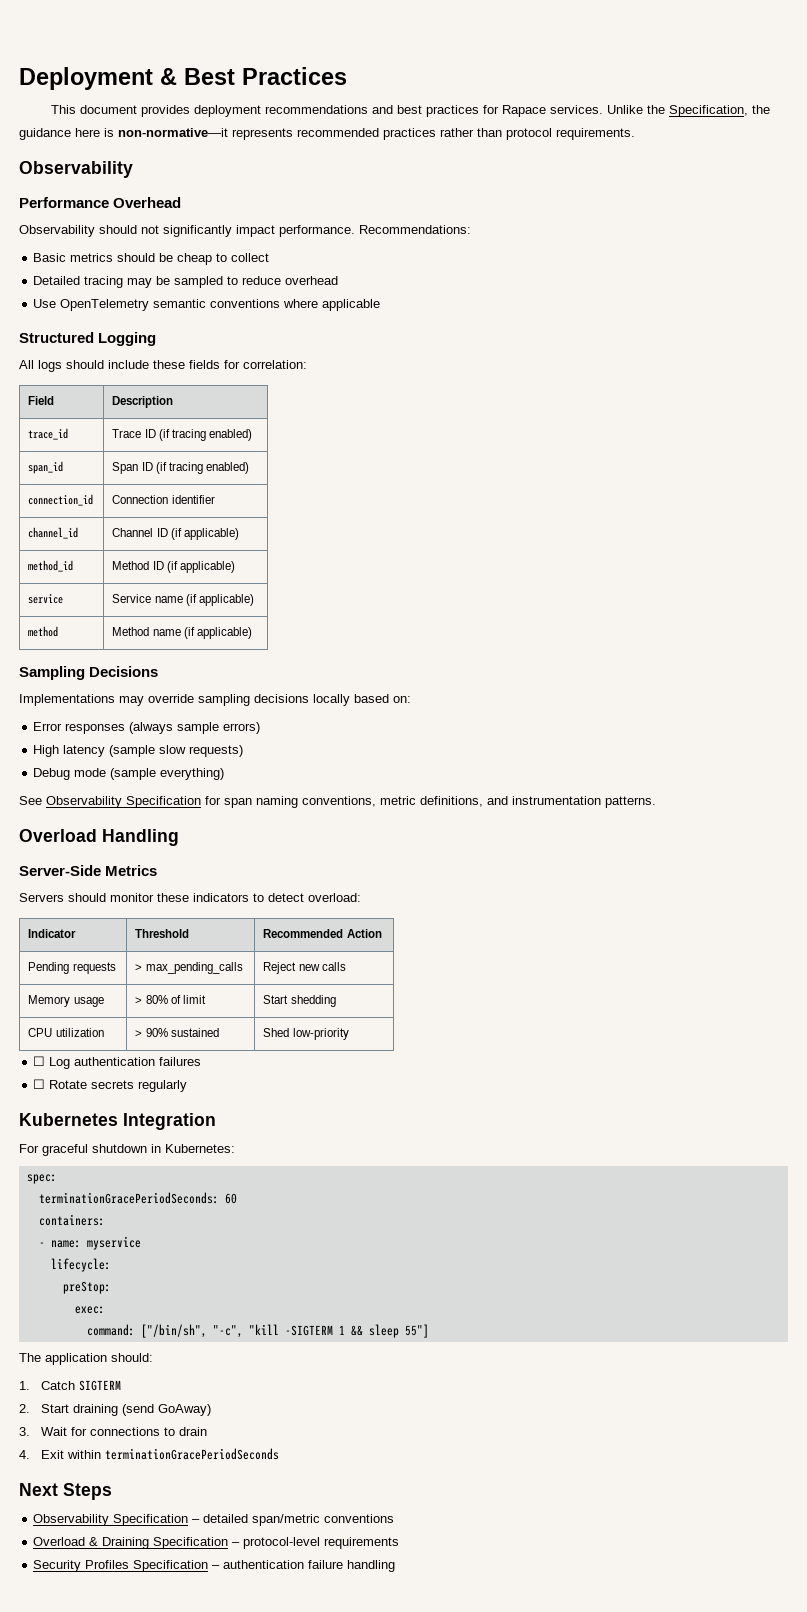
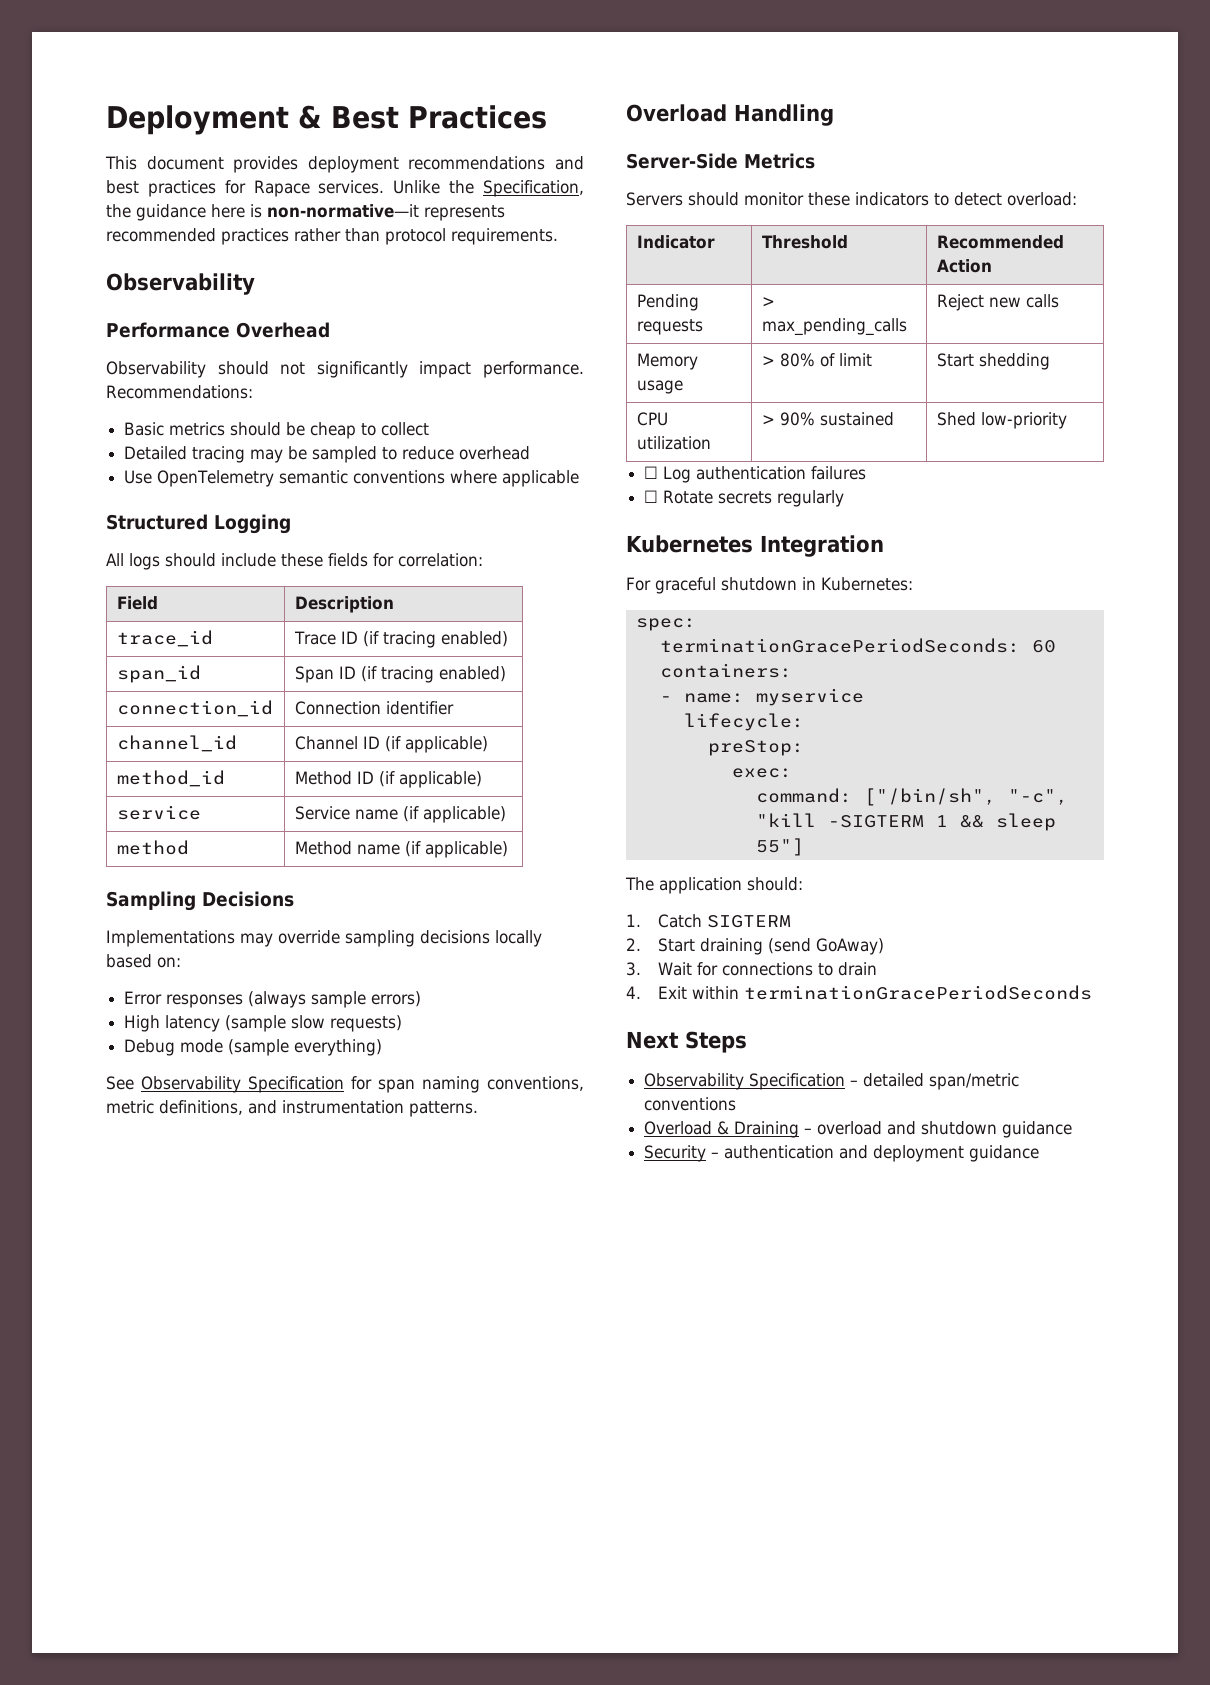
[153,1537,400,1549] [33,1560,396,1572] Specification – protocol-level requirements // Security Profiles Specification – authentication failure handling -> [804,1121,1073,1138] [644,1145,1040,1162] – overload and shutdown guidance // Security – authentication and deployment guidance

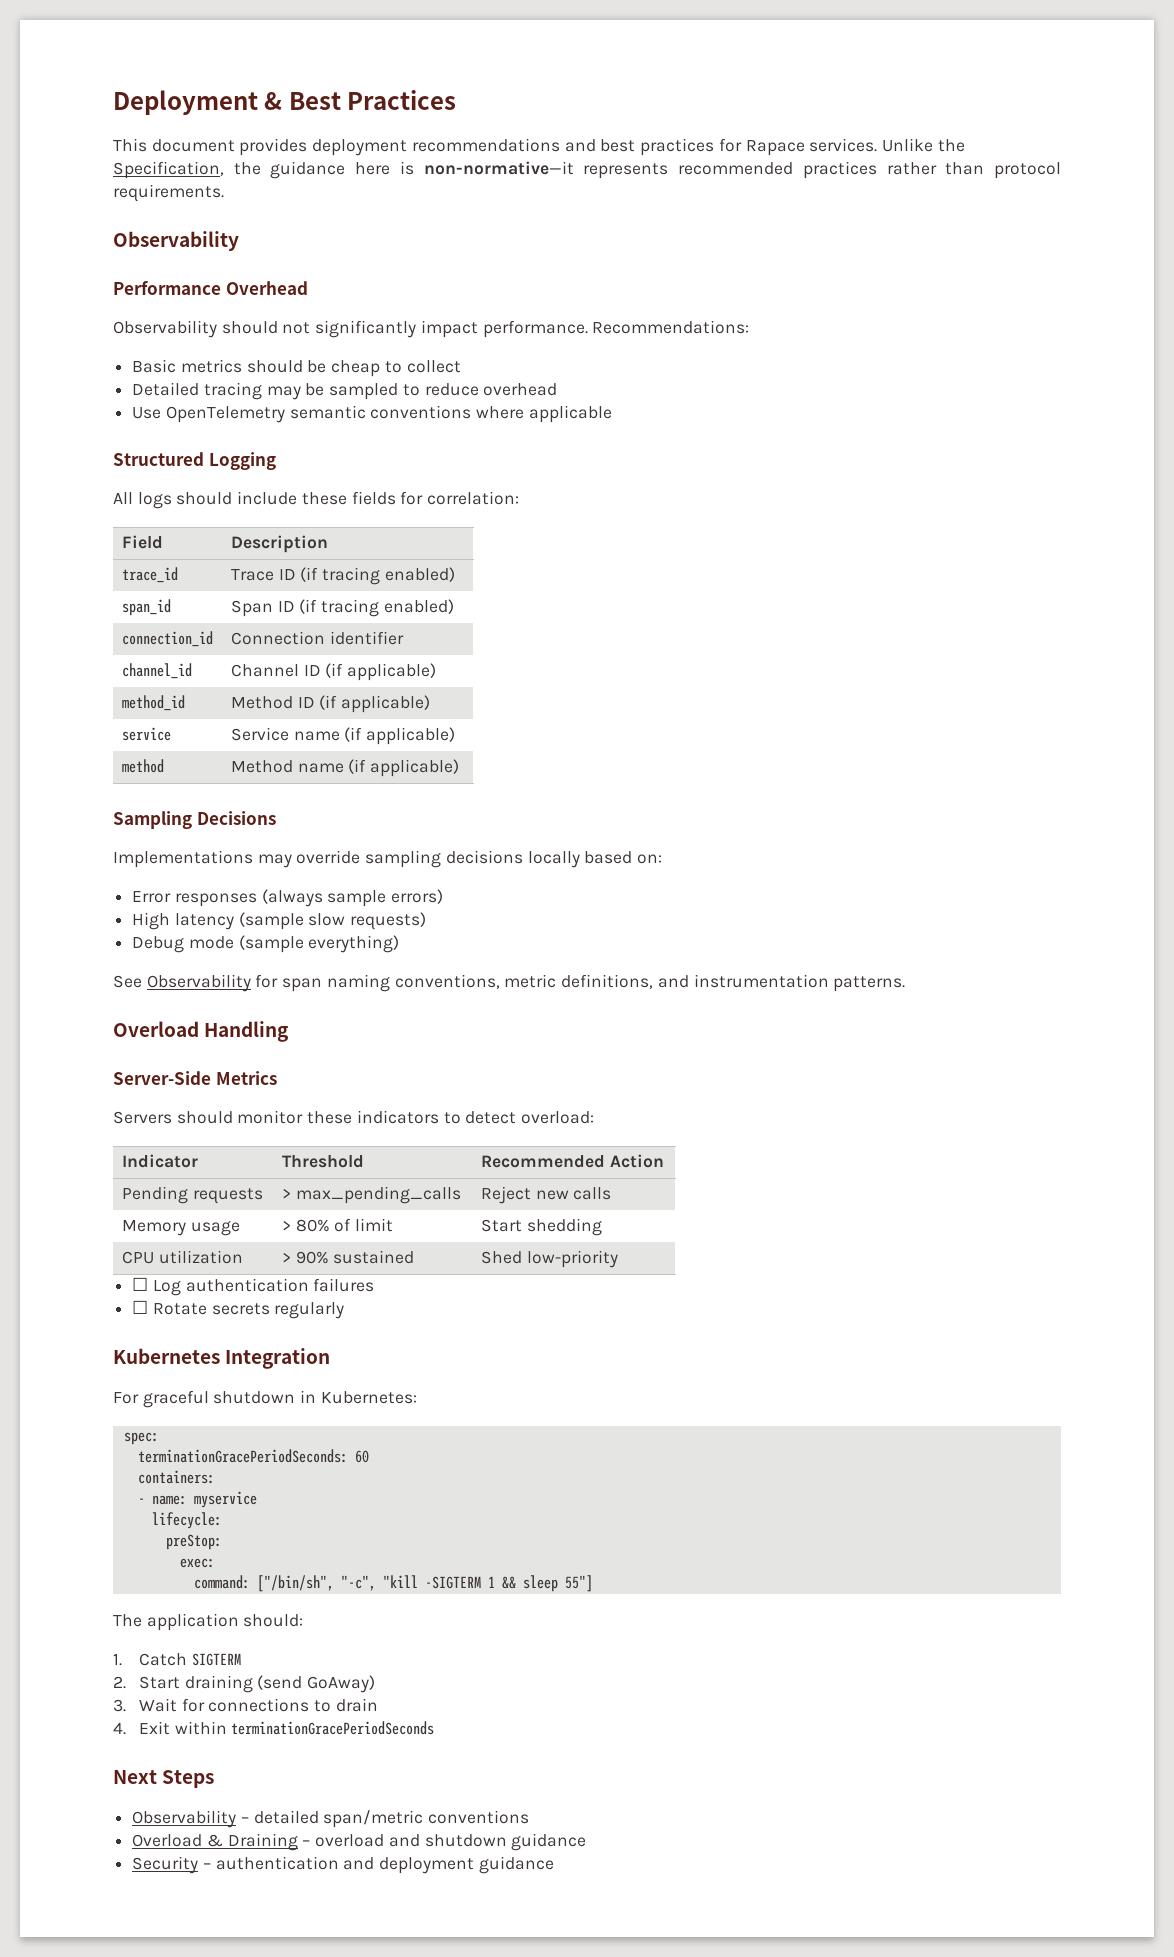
[248,1076,344,1093] Specification -> (251, 983) none
[749,1073,846,1090] Specification -> (237, 1819) none

